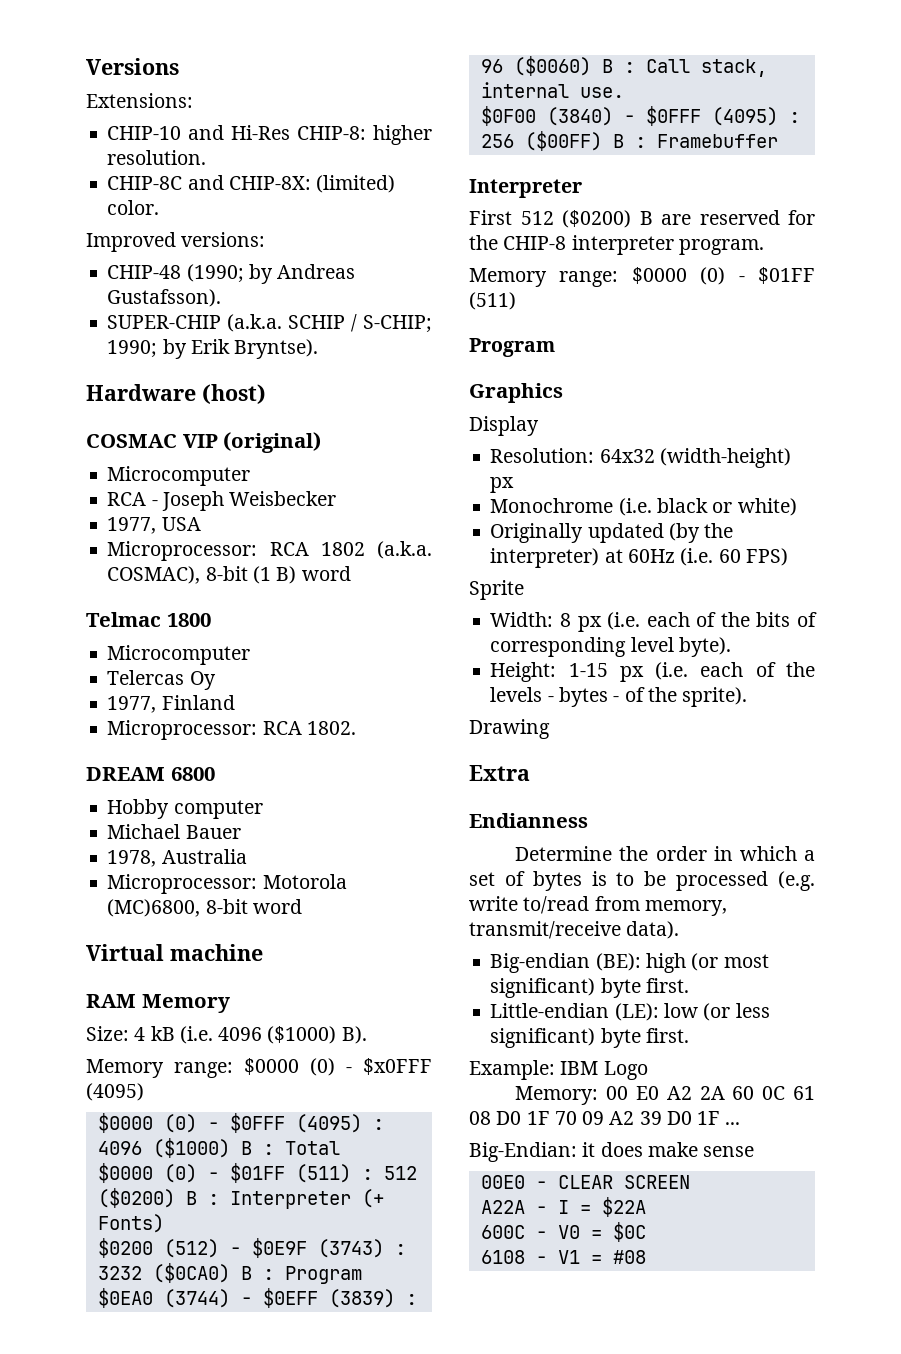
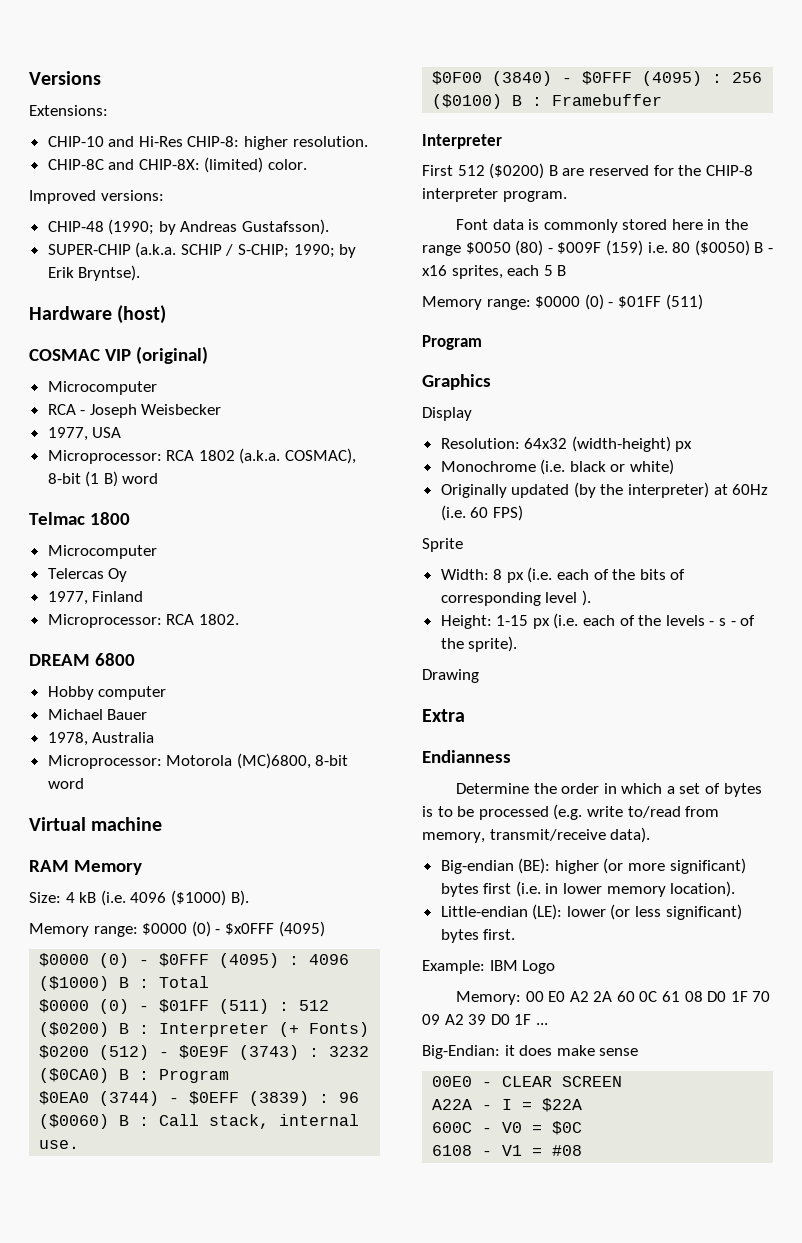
[524,131,602,151] ($00FF) -> [432,94,503,109] ($0100)
(764, 247) none -> [455,219,749,233] [422,240,773,256] [422,265,567,279] // Font data is commonly stored here in the range $0050 (80) - $009F (159) i.e. 80 ($0050) B - x16 sprites, each 5 B
[678,637,731,657] byte). -> [581,590,591,606] ).
[558,687,608,707] bytes -> [719,618,727,626] s
[645,953,769,973] [490,978,689,998] high (or most significant) byte first. -> [554,858,746,874] [440,881,736,897] higher (or more significant) bytes first (i.e. in lower memory location).
[663,1003,698,1018] low -> [566,906,606,917] lower
[600,1028,641,1048] byte -> [440,929,479,943] bytes

